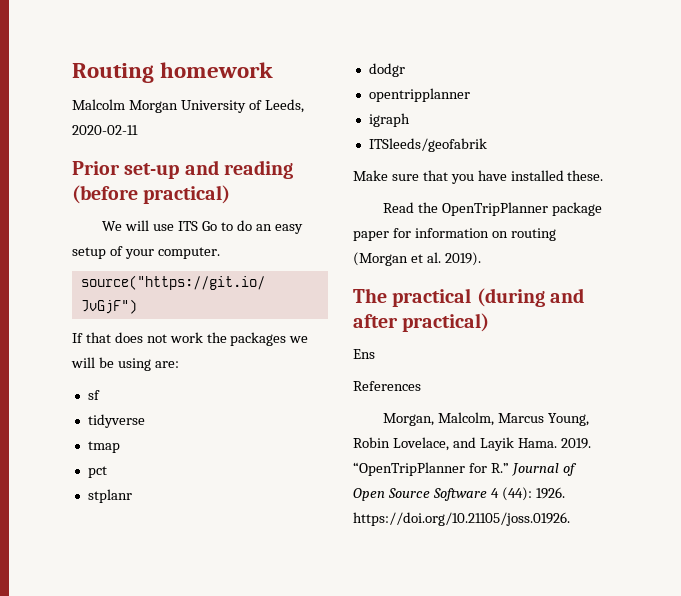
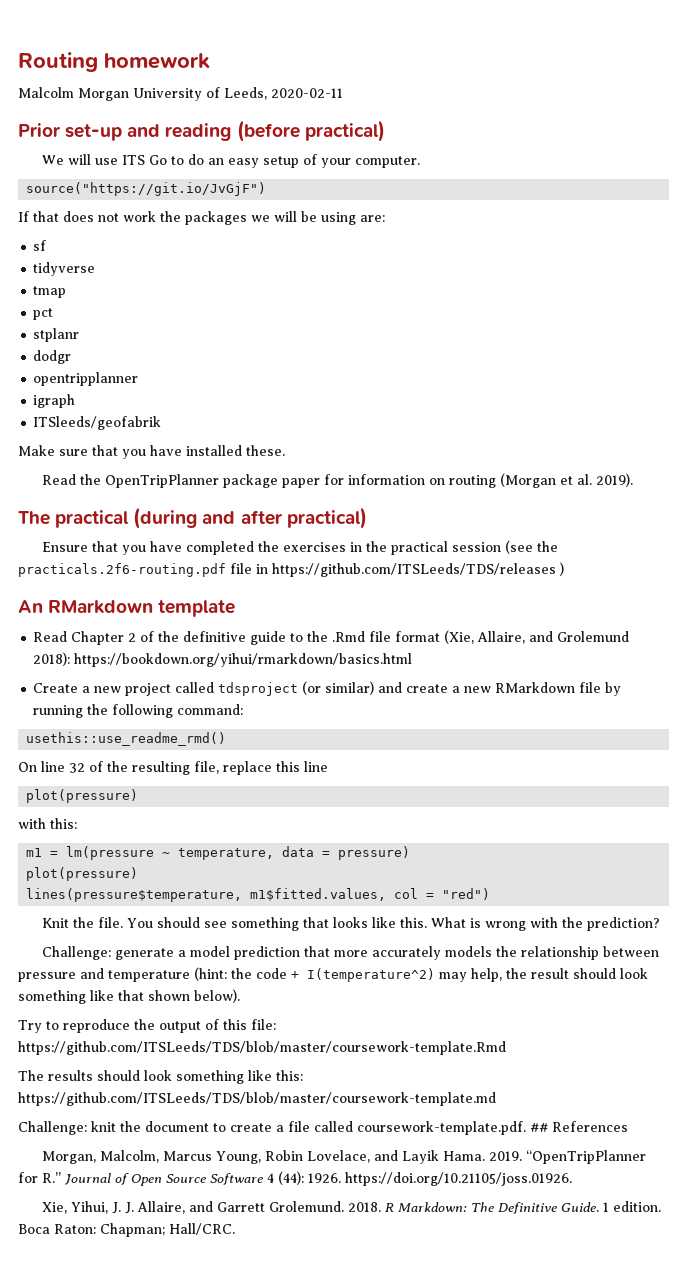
[353,349,375,359] Ens // -> [41,540,558,555] [18,562,564,577] [18,600,236,617] [33,630,630,645] [33,652,413,667] [33,681,622,696] [33,704,244,718] [26,732,227,746] [18,761,328,775] [26,789,139,803] [18,818,77,829] [26,846,411,860] [26,867,139,881] [26,888,491,902] [41,917,660,931] [41,946,659,960] [18,967,648,982] [18,989,240,1004] [18,1019,276,1033] [18,1041,506,1055] [18,1070,303,1084] [18,1092,496,1106] [18,1121,548,1135] Ensure that you have completed the exercises in the practical session (see the practicals.2f6-routing.pdf file in https://github.com/ITSLeeds/TDS/releases ) // An RMarkdown template // Read Chapter 2 of the definitive guide to the .Rmd file format (Xie, Allaire, and Grolemund 2018): https://bookdown.org/yihui/rmarkdown/basics.html // Create a new project called tdsproject (or similar) and create a new RMarkdown file by running the following command: // usethis::use_readme_rmd() // On line 32 of the resulting file, replace this line // plot(pressure) // with this: // m1 = lm(pressure ~ temperature, data = pressure) // plot(pressure) // lines(pressure$temperature, m1$fitted.values, col = "red") // Knit the file. You should see something that looks like this. What is wrong with the prediction? // Challenge: generate a model prediction that more accurately models the relationship between pressure and temperature (hint: the code + I(temperature^2) may help, the result should look something like that shown below). // Try to reproduce the output of this file: https://github.com/ITSLeeds/TDS/blob/master/coursework-template.Rmd // The results should look something like this: https://github.com/ITSLeeds/TDS/blob/master/coursework-template.md // Challenge: knit the document to create a file called coursework-template.pdf. ##
(570, 519) none -> [41,1201,661,1214] [18,1223,235,1237] // Xie, Yihui, J. J. Allaire, and Garrett Grolemund. 2018. R Markdown: The Definitive Guide. 1 edition. Boca Raton: Chapman; Hall/CRC.

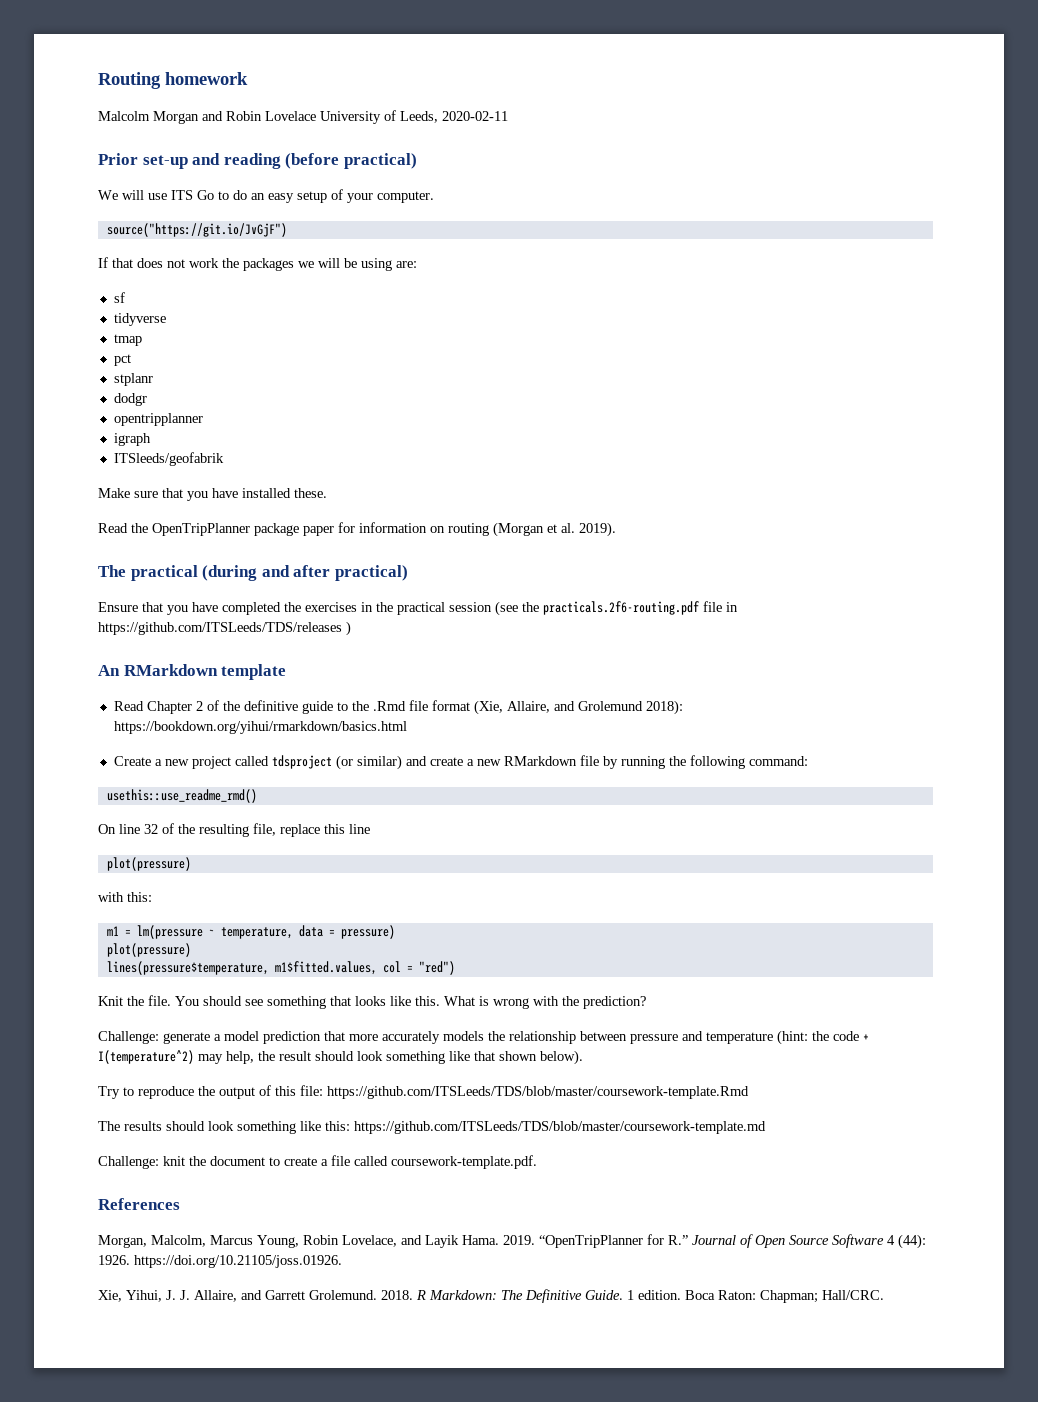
(129, 94) none -> [202,111,316,121] and Robin Lovelace
[530,1123,548,1132] ## -> (537, 1162) //

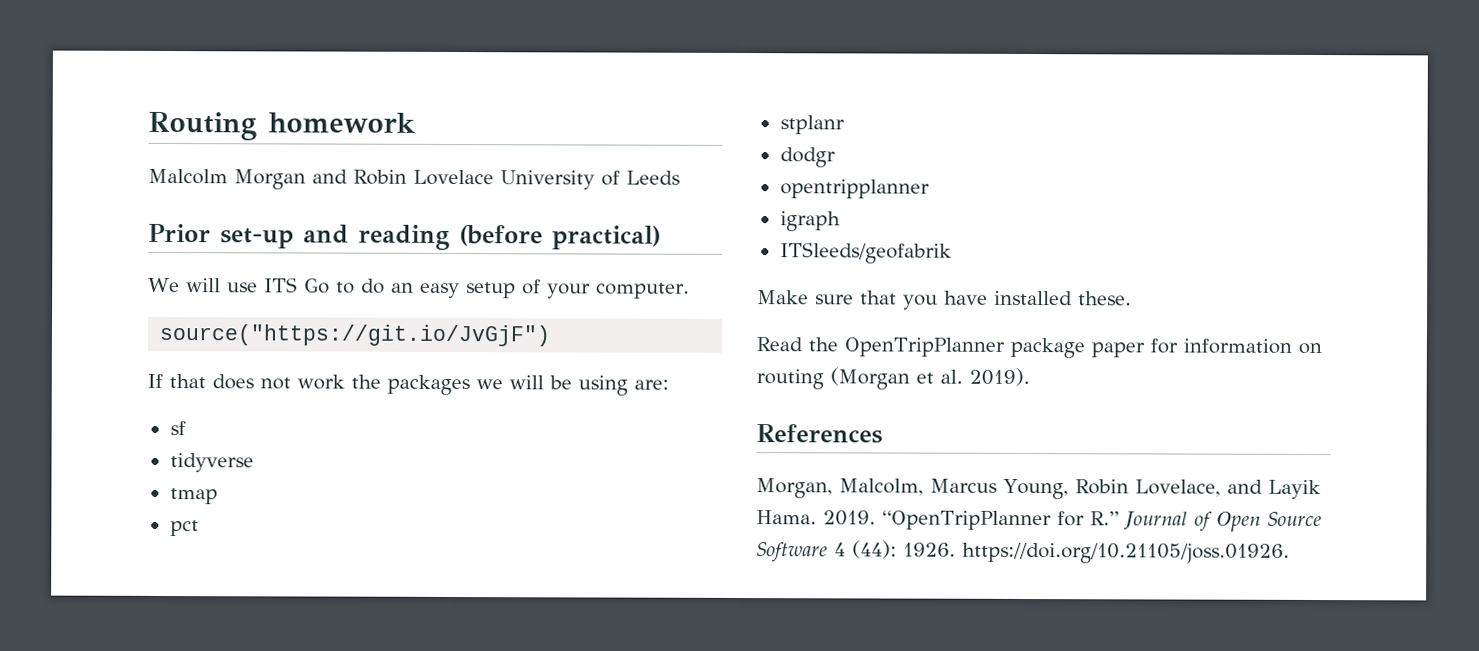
[400,111,508,123] Leeds, 2020-02-11 -> [626,170,680,185] Leeds
[98,565,408,581] [98,601,738,616] [98,621,351,636] [98,664,287,680] [113,700,683,715] [113,721,407,734] [113,755,808,770] [106,789,257,803] [98,823,370,837] [106,857,191,871] [98,892,152,902] [106,925,395,939] [106,943,191,957] [106,961,455,975] [98,995,646,1009] [98,1030,869,1045] [98,1050,583,1065] [98,1085,749,1099] [98,1121,766,1134] [98,1155,537,1169] // The practical (during and after practical) // Ensure that you have completed the exercises in the practical session (see the practicals.2f6-routing.pdf file in https://github.com/ITSLeeds/TDS/releases ) // An RMarkdown template // Read Chapter 2 of the definitive guide to the .Rmd file format (Xie, Allaire, and Grolemund 2018): https://bookdown.org/yihui/rmarkdown/basics.html // Create a new project called tdsproject (or similar) and create a new RMarkdown file by running the following command: // usethis::use_readme_rmd() // On line 32 of the resulting file, replace this line // plot(pressure) // with this: // m1 = lm(pressure ~ temperature, data = pressure) // plot(pressure) // lines(pressure$temperature, m1$fitted.values, col = "red") // Knit the file. You should see something that looks like this. What is wrong with the prediction? // Challenge: generate a model prediction that more accurately models the relationship between pressure and temperature (hint: the code + I(temperature^2) may help, the result should look something like that shown below). // Try to reproduce the output of this file: https://github.com/ITSLeeds/TDS/blob/master/coursework-template.Rmd // The results should look something like this: https://github.com/ITSLeeds/TDS/blob/master/coursework-template.md // Challenge: knit the document to create a file called coursework-template.pdf. -> (1030, 377) none
[98,1289,884,1303] // Xie, Yihui, J. J. Allaire, and Garrett Grolemund. 2018. R Markdown: The Definitive Guide. 1 edition. Boca Raton: Chapman; Hall/CRC. -> (1290, 553) none

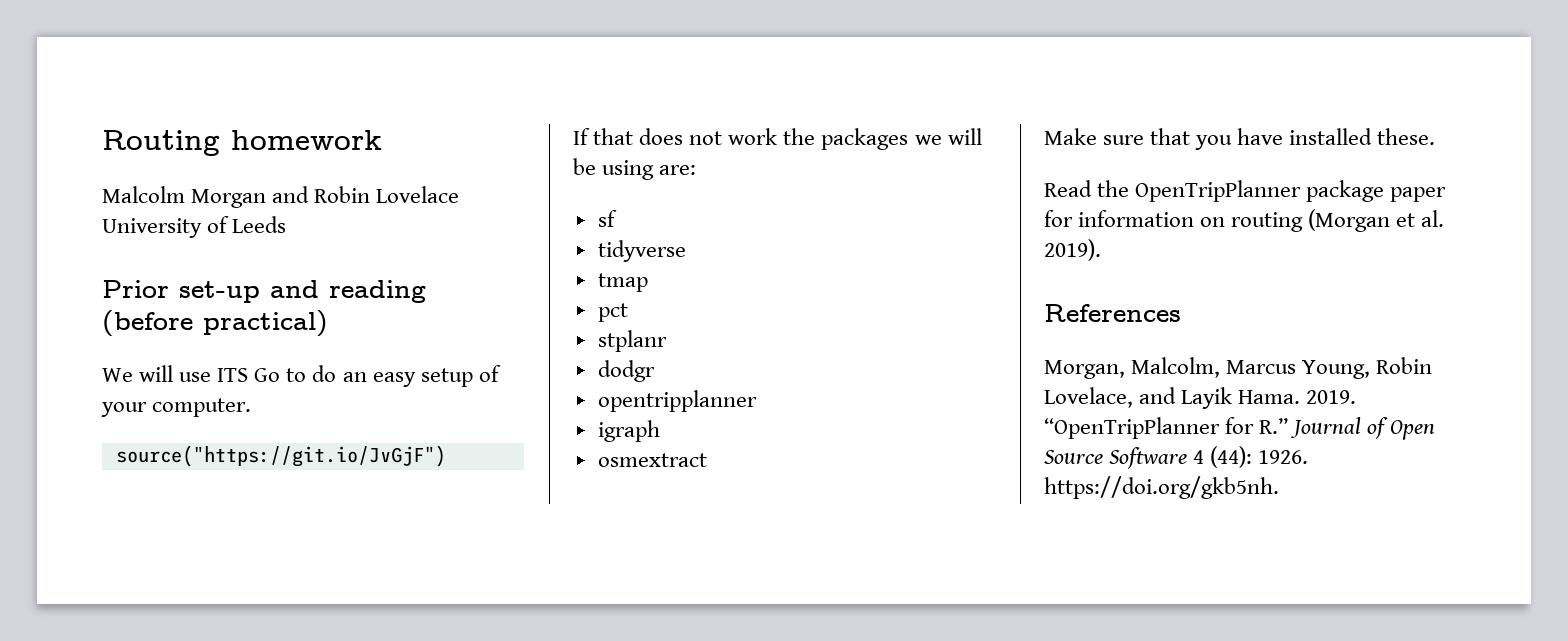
[779,242,952,264] ITSleeds/geofabrik -> [597,453,707,467] osmextract
[962,542,1290,564] https://doi.org/10.21105/joss.01926. -> [1044,476,1279,499] https://doi.org/gkb5nh.

